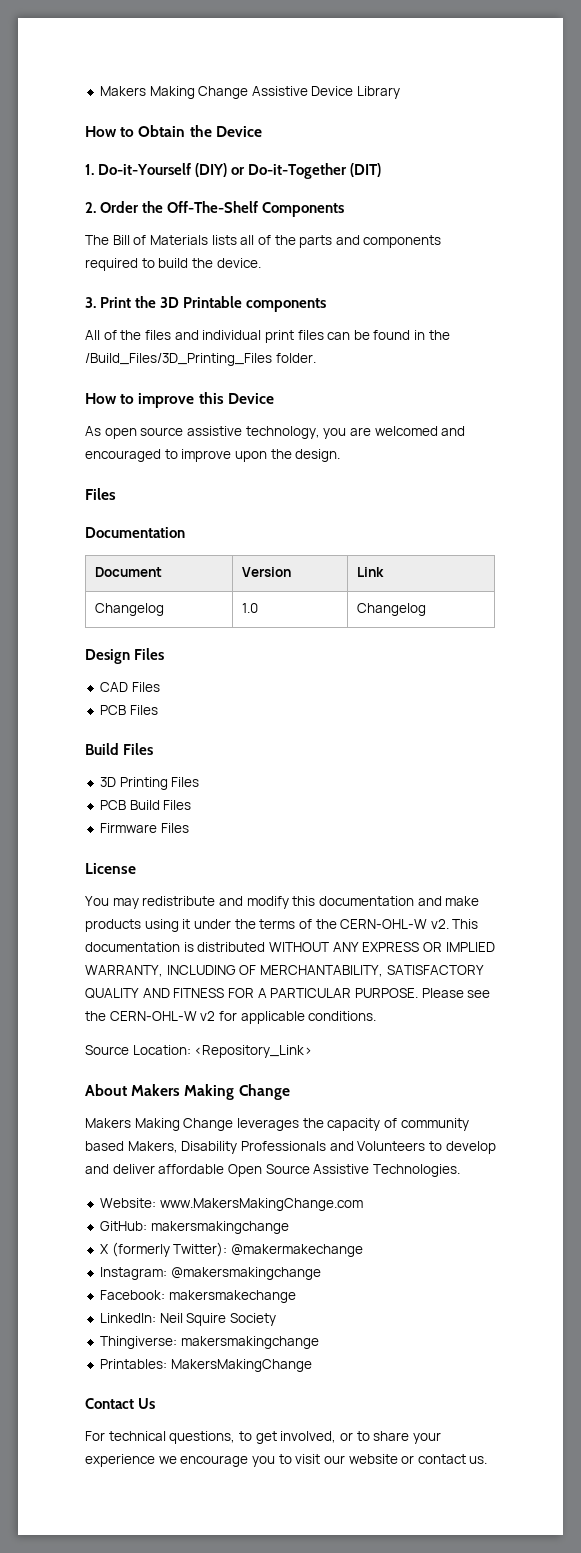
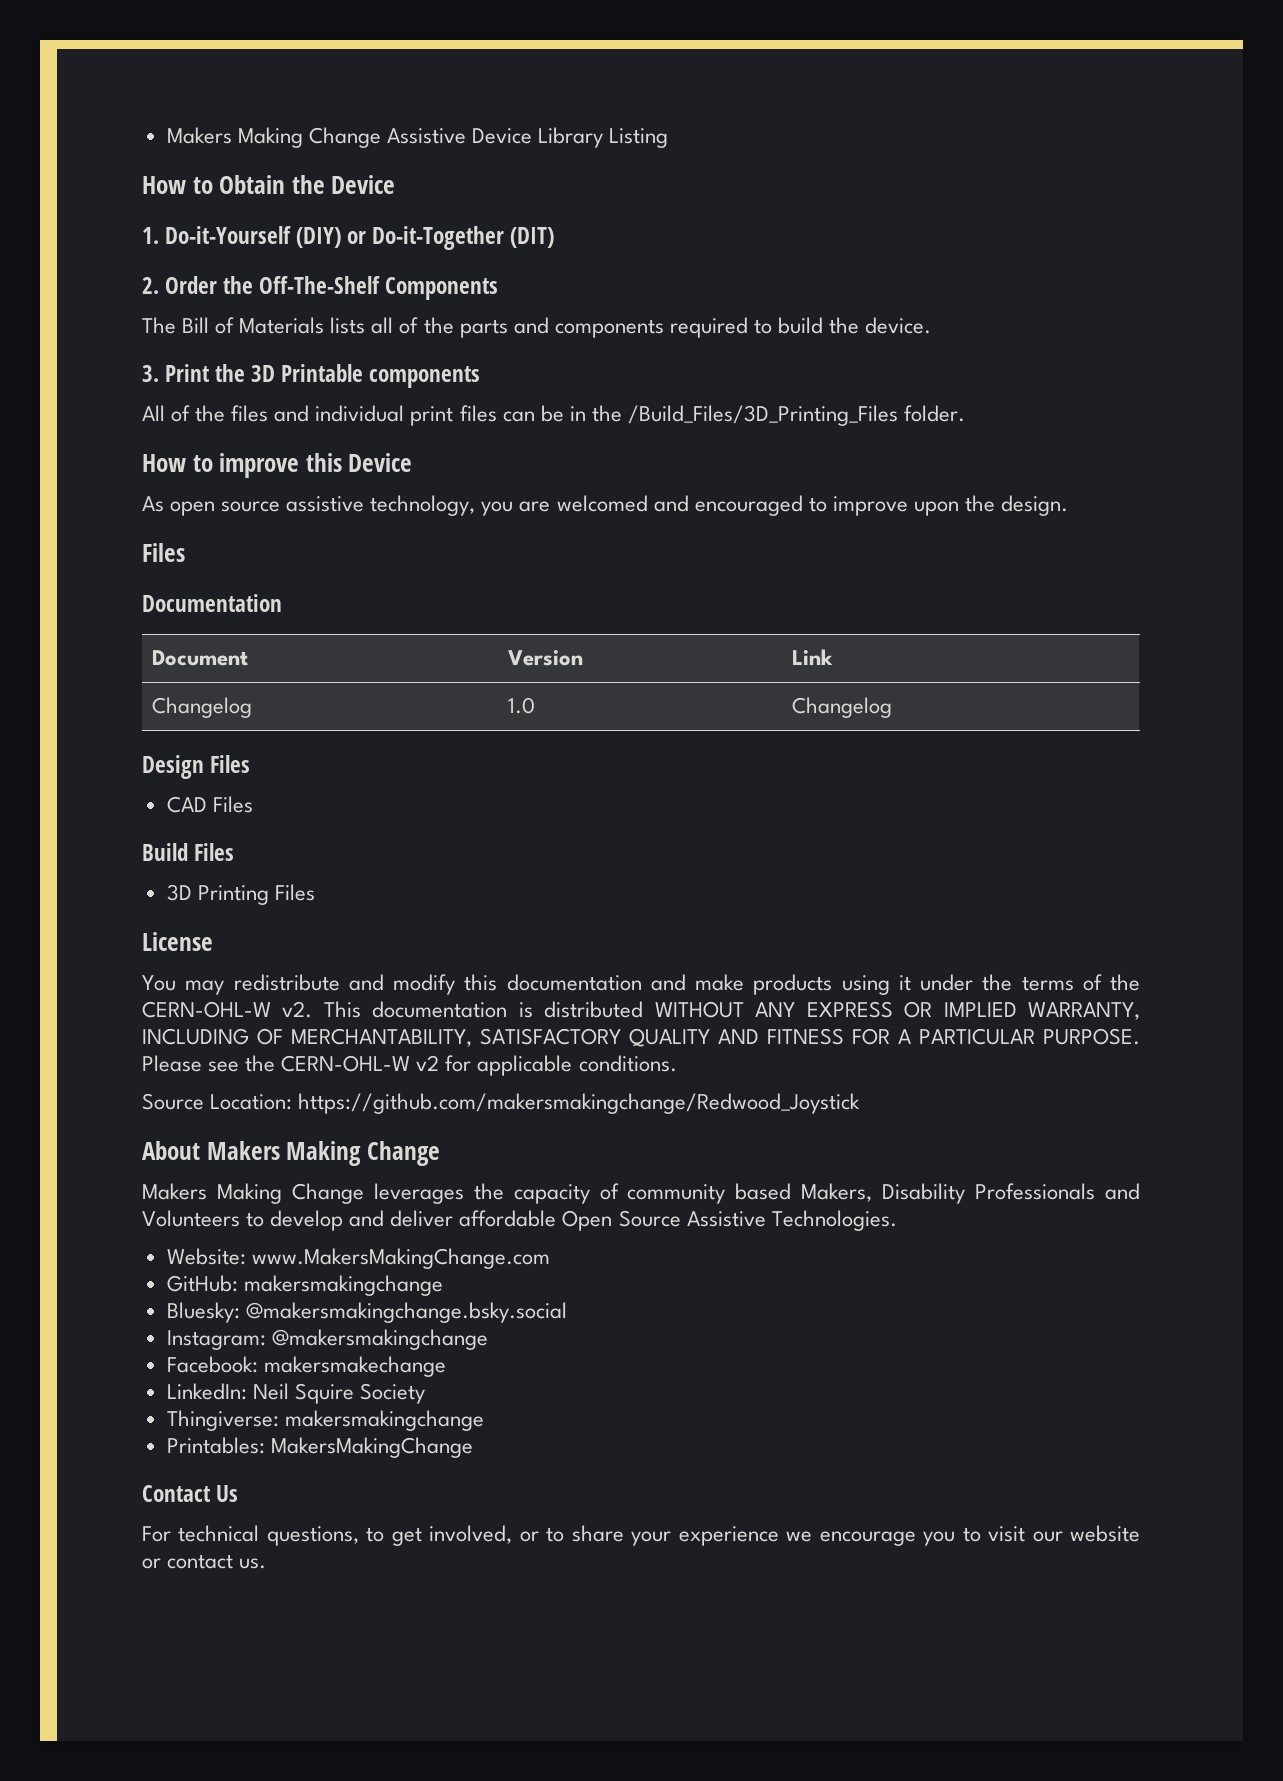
(401, 92) none -> [609,128,669,148] Listing
[373,330,411,340] found -> (564, 413) none
[99,705,158,715] // PCB Files -> (253, 804) none
[99,800,192,810] [99,823,189,833] // PCB Build Files // Firmware Files -> (315, 892) none
[194,1045,313,1058] <Repository_Link> -> [298,1093,861,1114] https://github.com/makersmakingchange/Redwood_Joystick
[99,1242,363,1257] X (formerly Twitter): @makermakechange -> [166,1302,567,1323] Bluesky: @makersmakingchange.bsky.social

